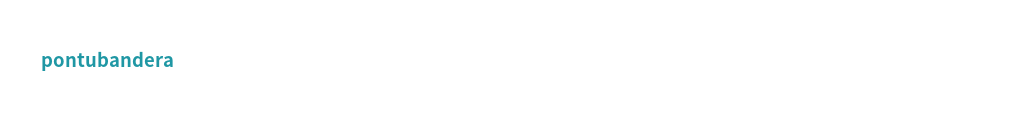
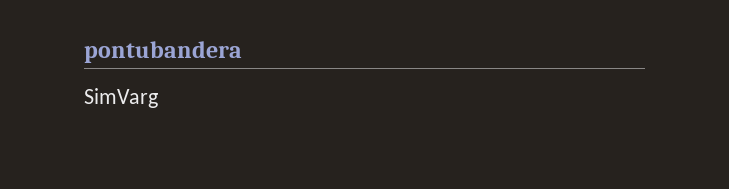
(174, 61) none -> [84,88,158,108] // SimVarg

